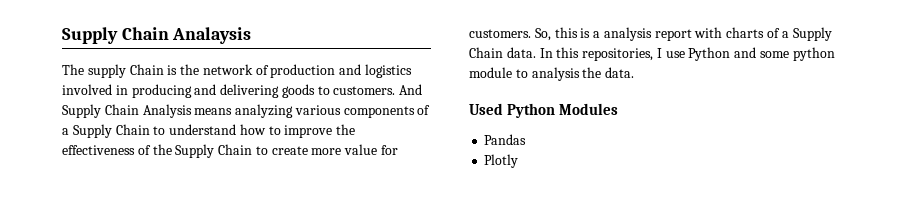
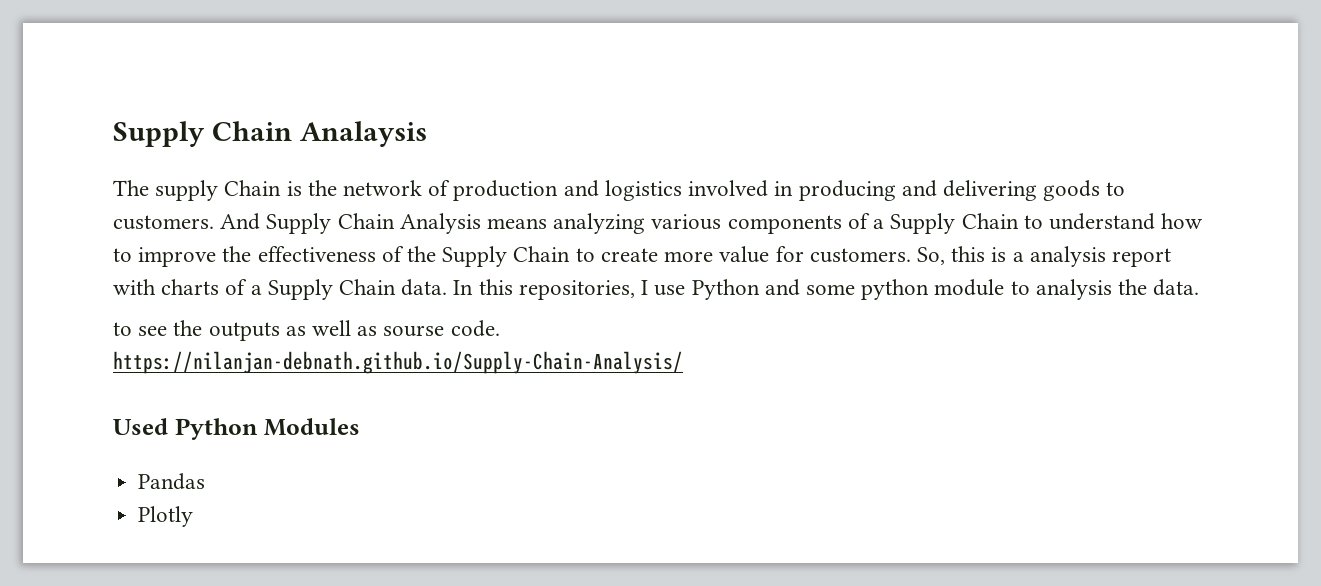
(635, 72) none -> [113,320,500,341] [113,351,683,374] // to see the outputs as well as sourse code. // https://nilanjan-debnath.github.io/Supply-Chain-Analysis/

